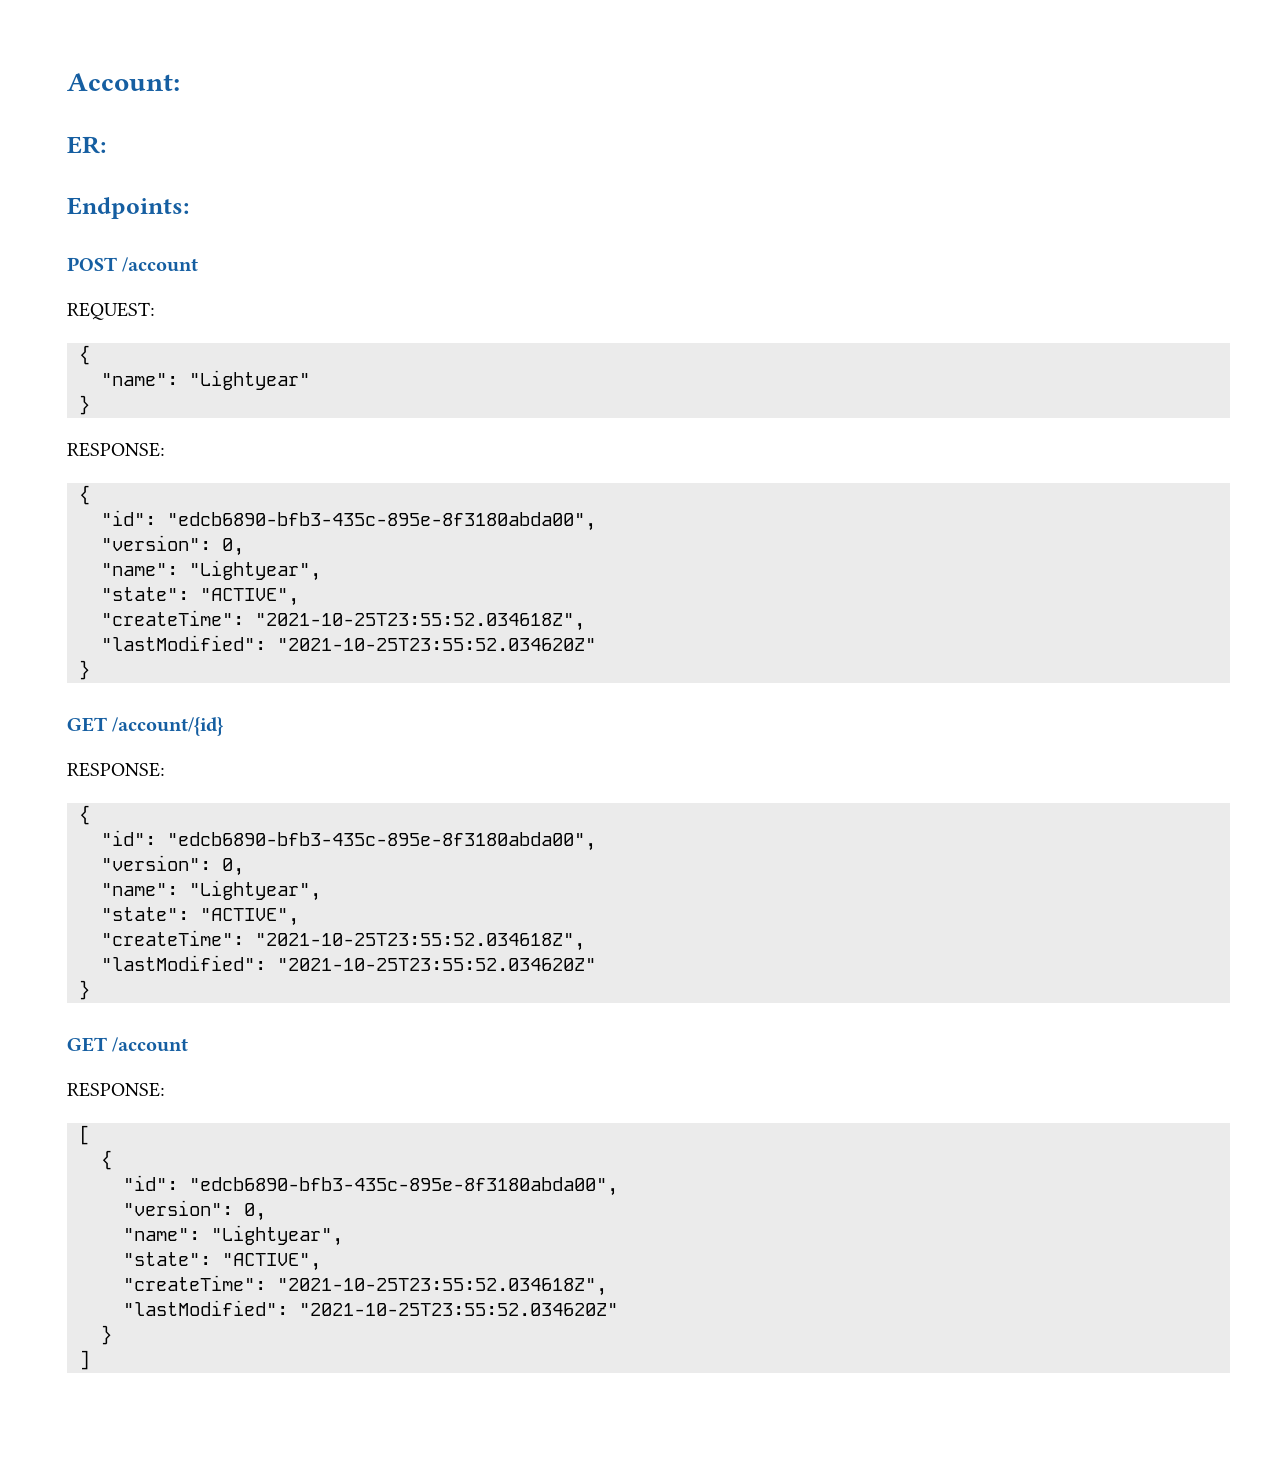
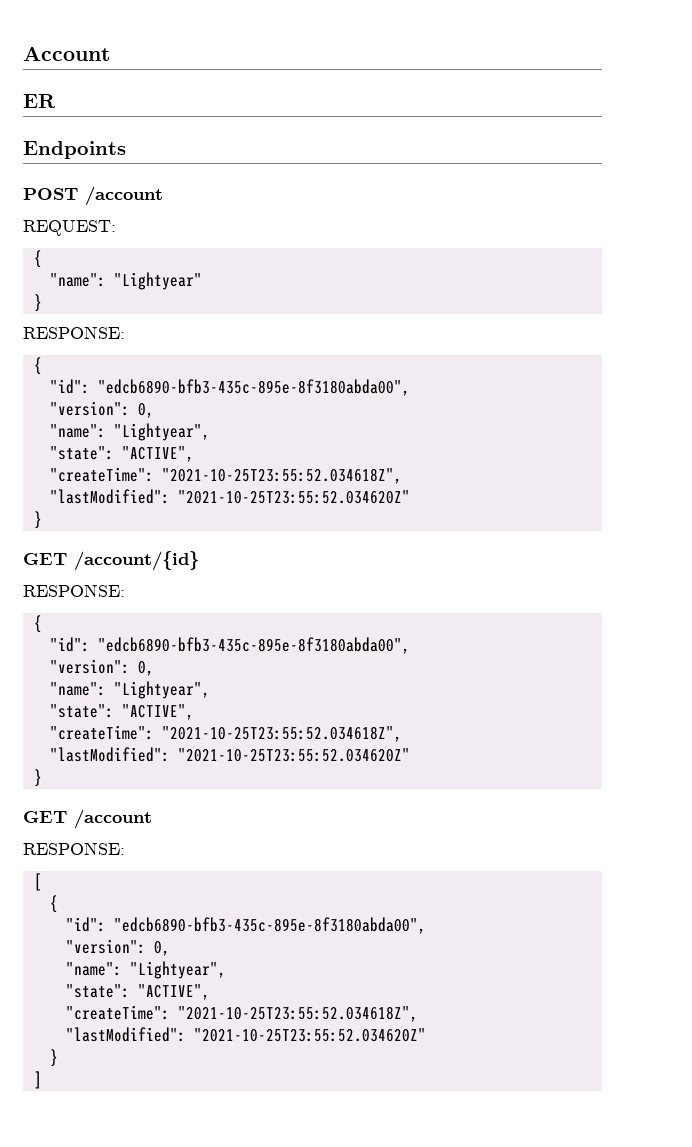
[67,73,180,91] [67,136,106,154] [67,197,189,219] Account: // ER: // Endpoints: -> [23,46,110,61] [23,94,56,108] [23,141,126,159] Account // ER // Endpoints

